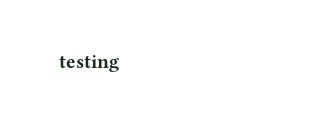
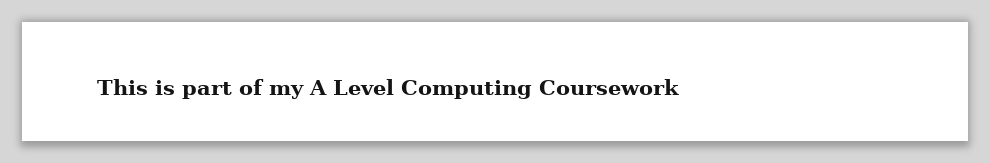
[59,55,119,72] testing -> [97,79,679,99] This is part of my A Level Computing Coursework

